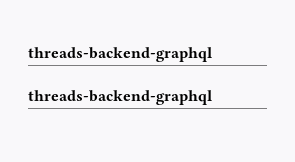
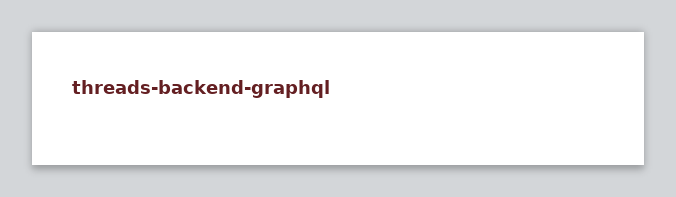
[28,47,212,62] [28,90,212,105] threads-backend-graphql // threads-backend-graphql -> [72,80,330,98] threads-backend-graphql

